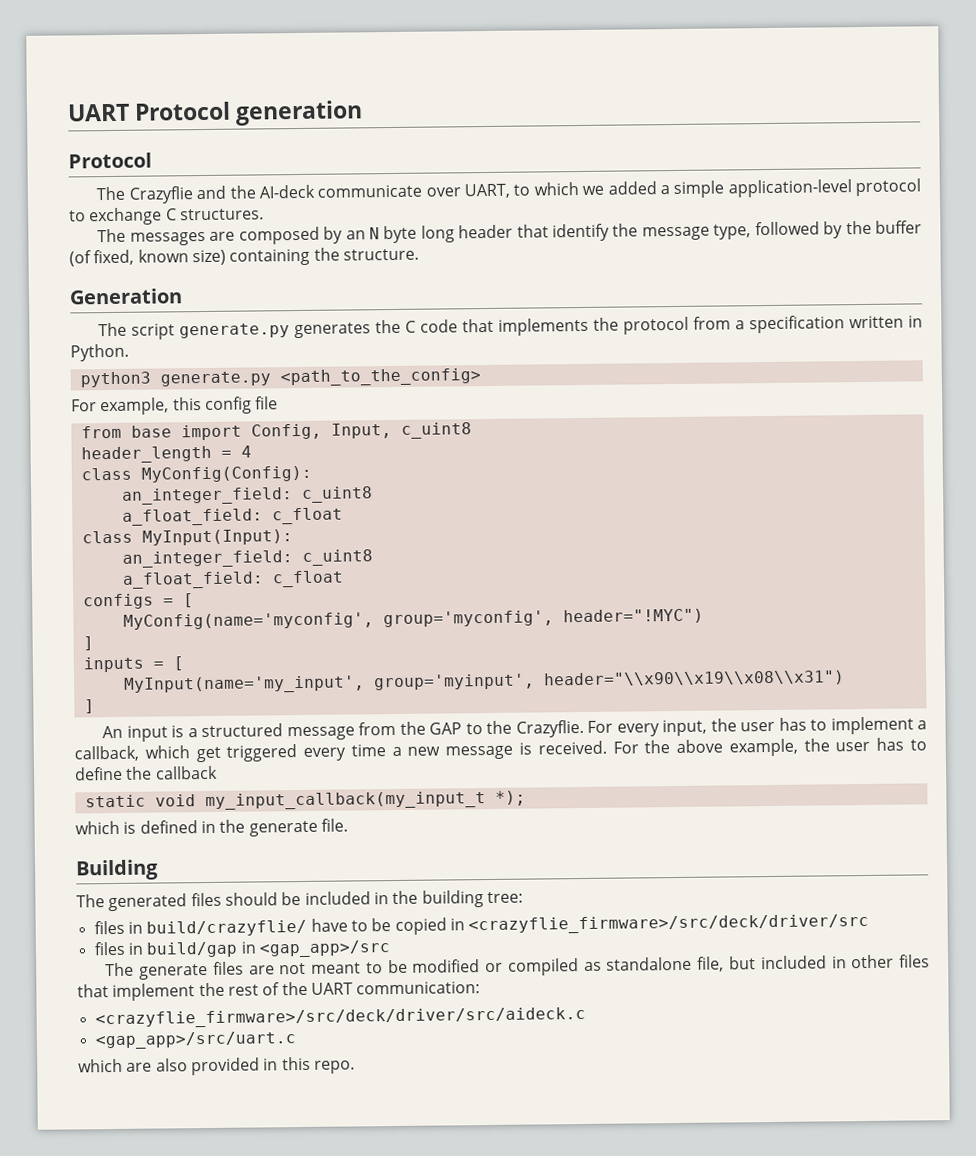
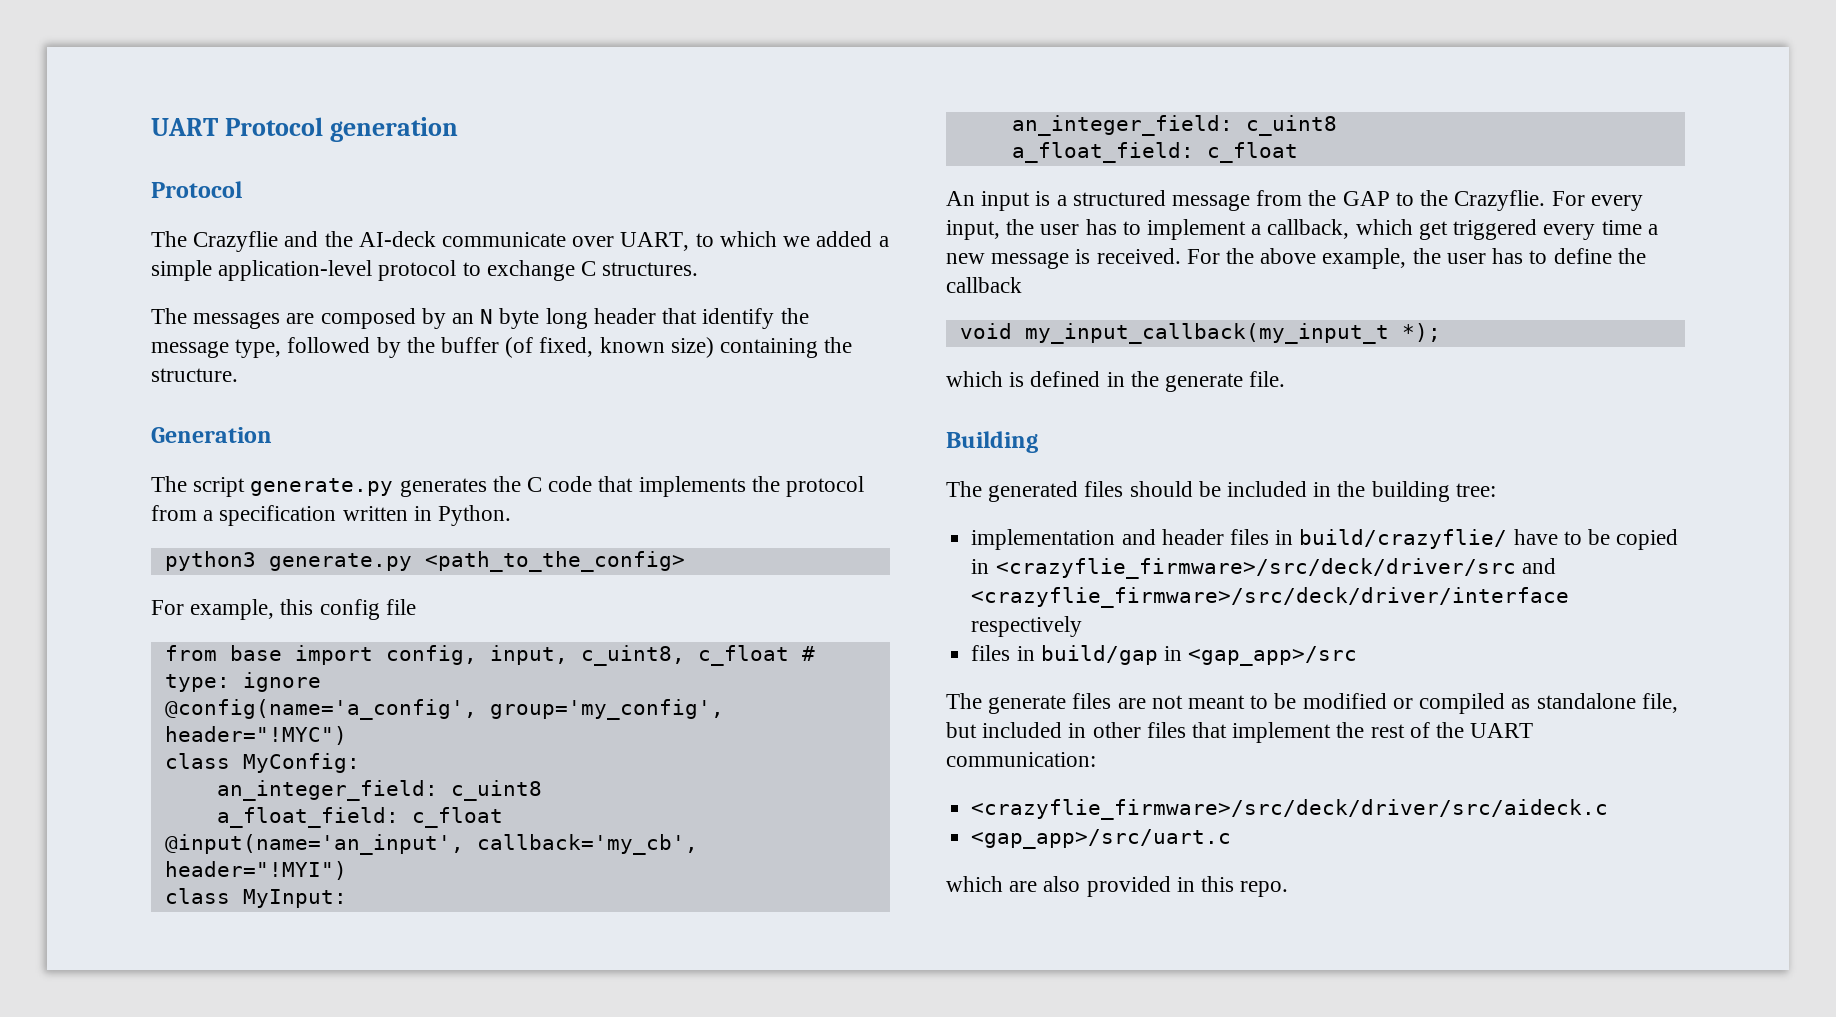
[250,422,472,440] [80,445,252,464] [80,465,312,483] [121,486,373,505] [121,507,343,526] [81,529,293,546] [121,549,373,568] [121,570,344,589] [82,593,194,610] [122,608,704,630] [82,636,94,651] [82,656,184,673] [123,670,845,694] [83,699,95,714] Config, Input, c_uint8 // header_length = 4 // class MyConfig(Config): // an_integer_field: c_uint8 // a_float_field: c_float // class MyInput(Input): // an_integer_field: c_uint8 // a_float_field: c_float // configs = [ // MyConfig(name='myconfig', group='myconfig', header="!MYC") // ] // inputs = [ // MyInput(name='my_input', group='myinput', header="\\x90\\x19\\x08\\x31") // ] -> [385,645,815,666] [164,672,321,692] [164,699,724,720] [164,726,347,745] [164,753,360,773] [216,780,542,801] [216,807,503,828] [164,834,698,855] [164,861,347,880] [164,888,347,908] [1011,115,1337,136] [1011,142,1298,163] config, input, c_uint8, c_float # type: ignore // @config(name='a_config', group='my_config', header="!MYC") // class MyConfig: // an_integer_field: c_uint8 // a_float_field: c_float // @input(name='an_input', callback='my_cb', header="!MYI") // class MyInput: // an_integer_field: c_uint8 // a_float_field: c_float
[84,794,146,808] static -> (1022, 285) none
(523, 897) none -> [971,529,1224,550] implementation and header
(870, 924) none -> [1521,558,1556,574] [971,587,1570,608] [971,616,1083,637] and <crazyflie_firmware>/src/deck/driver/interface respectively

